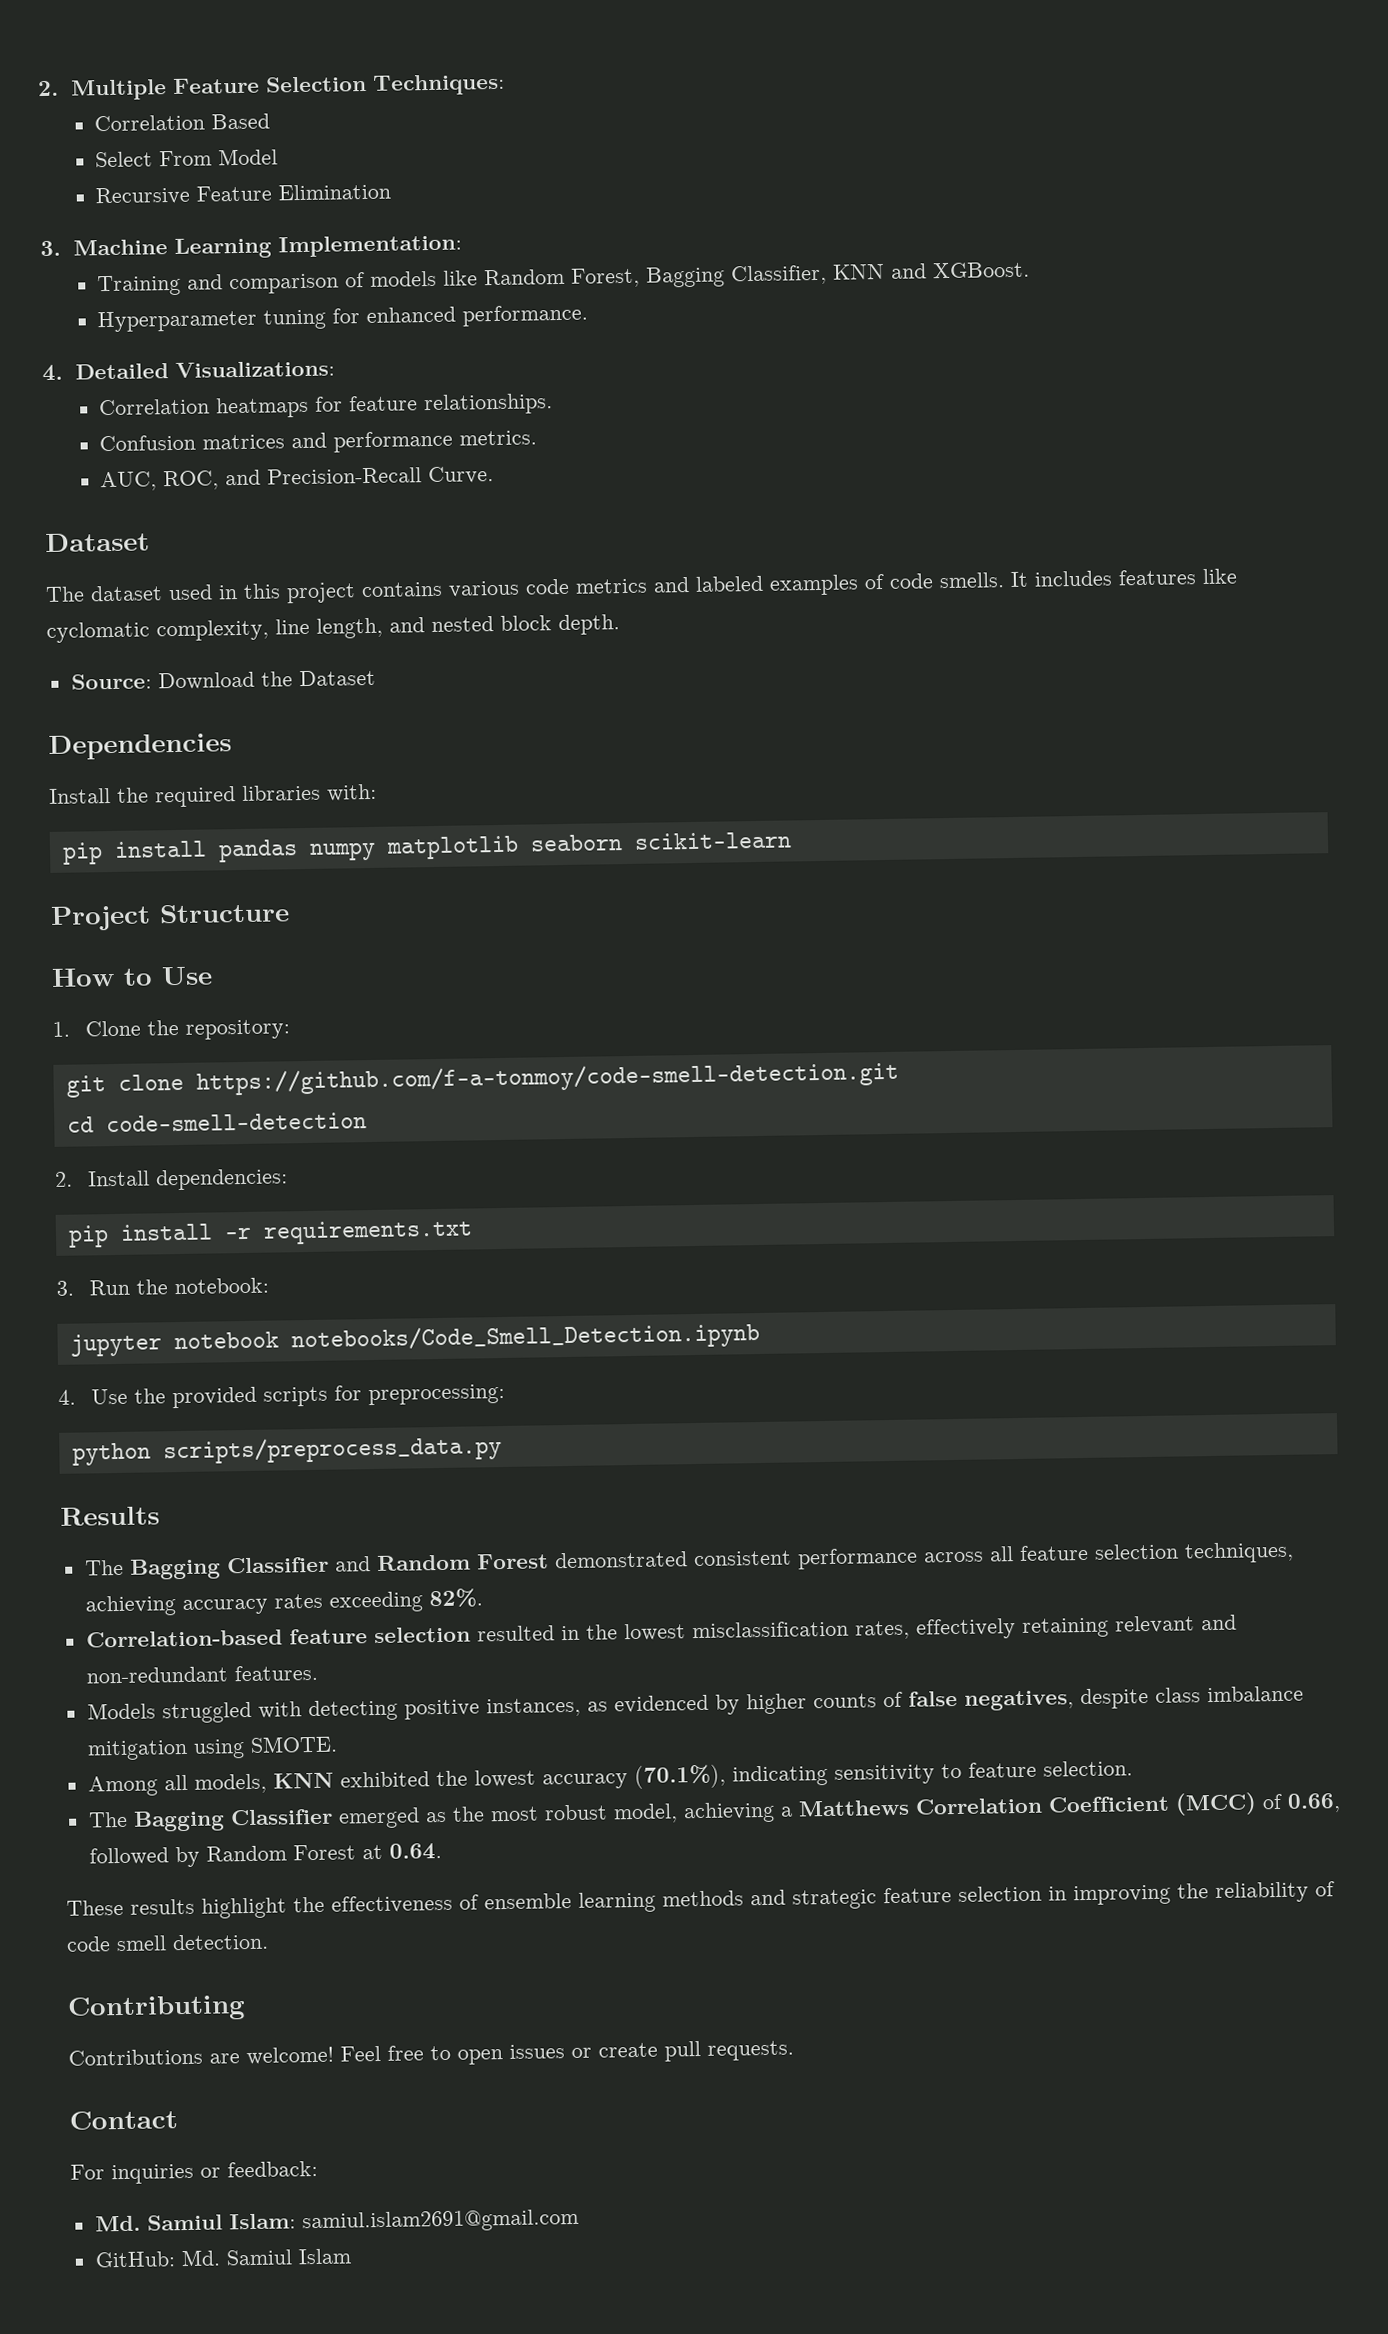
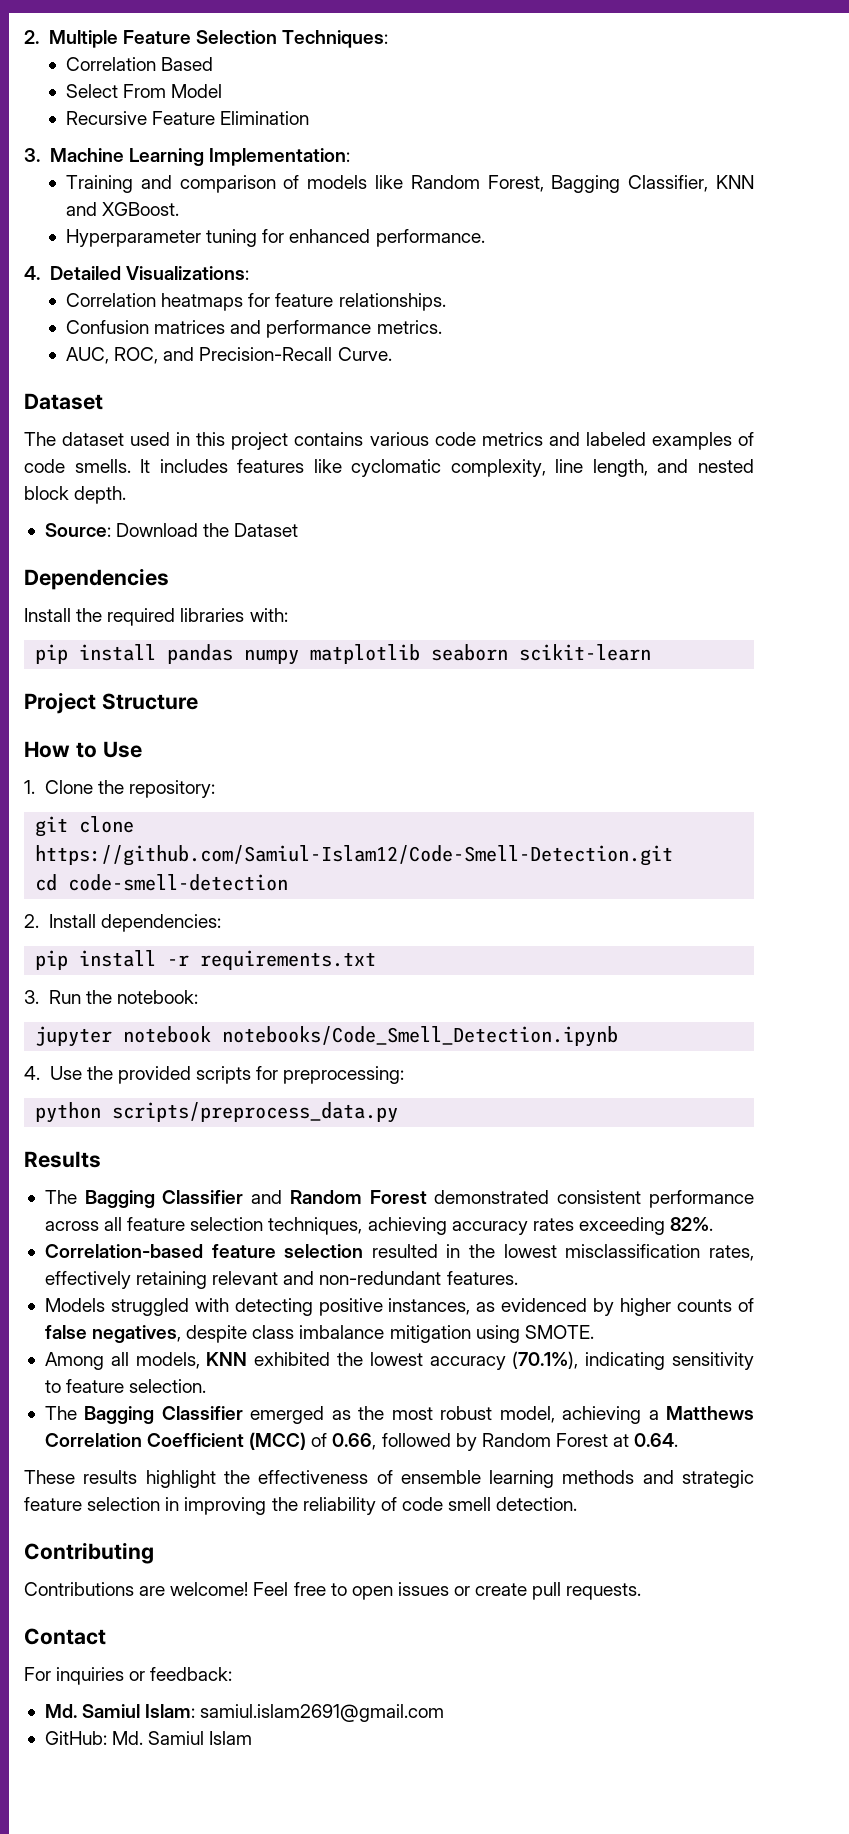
[195,1060,899,1096] https://github.com/f-a-tonmoy/code-smell-detection.git -> [35,845,674,866] https://github.com/Samiul-Islam12/Code-Smell-Detection.git

